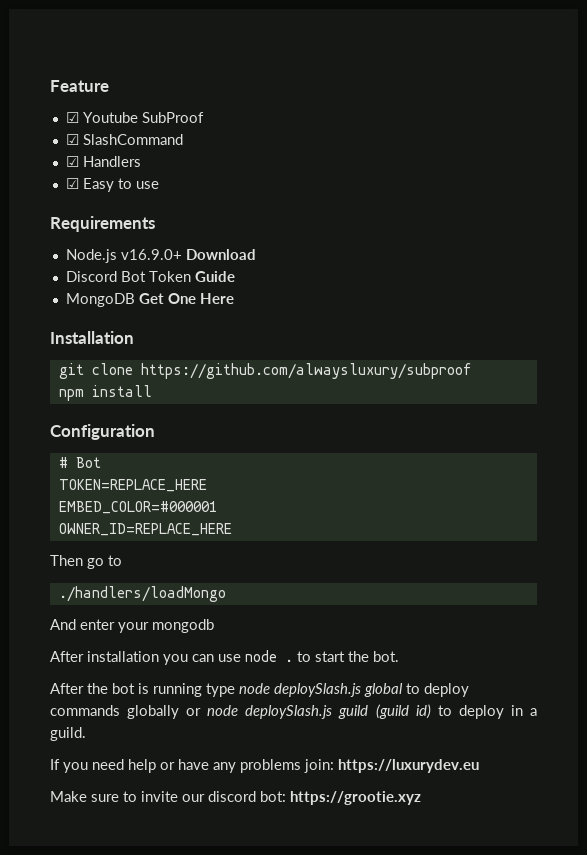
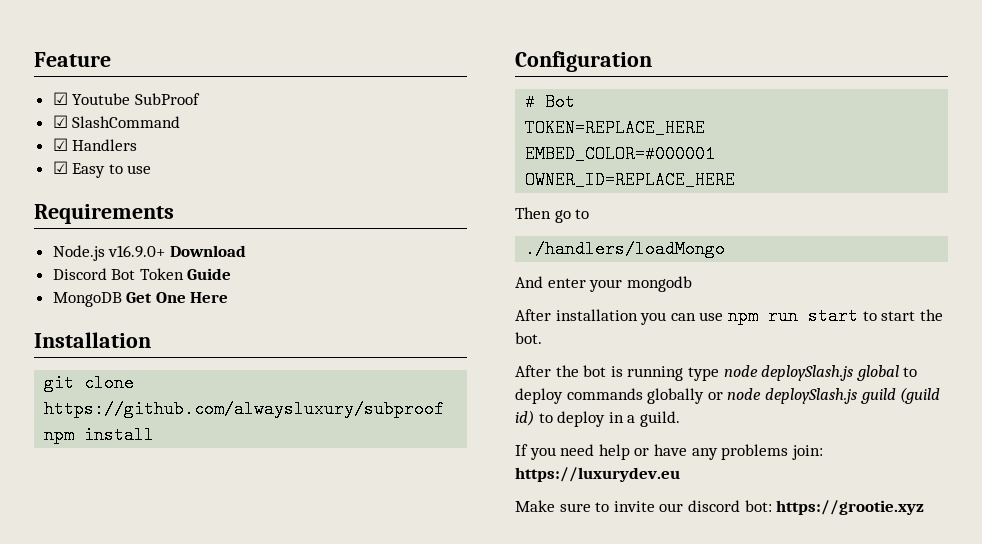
[245,650,293,662] node . -> [727,307,858,325] npm run start

